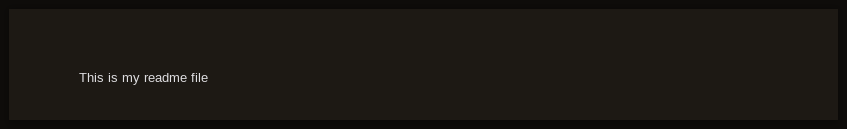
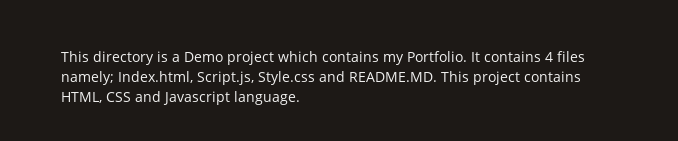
[79,73,208,85] This is my readme file -> [61,51,585,65] [61,71,581,85] [61,91,300,105] This directory is a Demo project which contains my Portfolio. It contains 4 files namely; Index.html, Script.js, Style.css and README.MD. This project contains HTML, CSS and Javascript language.

